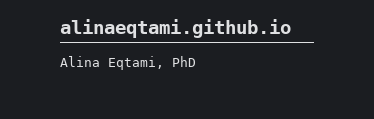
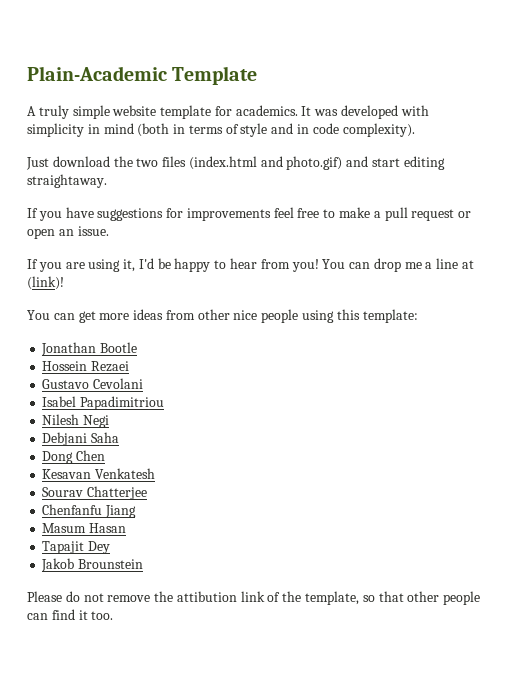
[60,19,291,38] [60,56,196,70] alinaeqtami.github.io // Alina Eqtami, PhD -> [27,66,258,85] [27,105,429,119] [27,123,415,137] [26,156,445,170] [27,174,107,188] [27,207,472,221] [27,226,109,239] [27,258,475,272] [27,276,64,290] [27,309,418,323] [41,342,138,356] [42,361,130,372] [42,378,144,389] [42,396,165,410] [42,414,110,428] [42,432,120,446] [42,450,106,464] [42,468,156,479] [42,486,148,500] [42,504,137,518] [42,523,127,533] [42,541,111,554] [41,558,144,572] [27,591,481,605] [27,609,114,620] Plain-Academic Template // A truly simple website template for academics. It was developed with simplicity in mind (both in terms of style and in code complexity). // Just download the two files (index.html and photo.gif) and start editing straightaway. // If you have suggestions for improvements feel free to make a pull request or open an issue. // If you are using it, I'd be happy to hear from you! You can drop me a line at (link)! // You can get more ideas from other nice people using this template: // Jonathan Bootle // Hossein Rezaei // Gustavo Cevolani // Isabel Papadimitriou // Nilesh Negi // Debjani Saha // Dong Chen // Kesavan Venkatesh // Sourav Chatterjee // Chenfanfu Jiang // Masum Hasan // Tapajit Dey // Jakob Brounstein // Please do not remove the attibution link of the template, so that other people can find it too.

